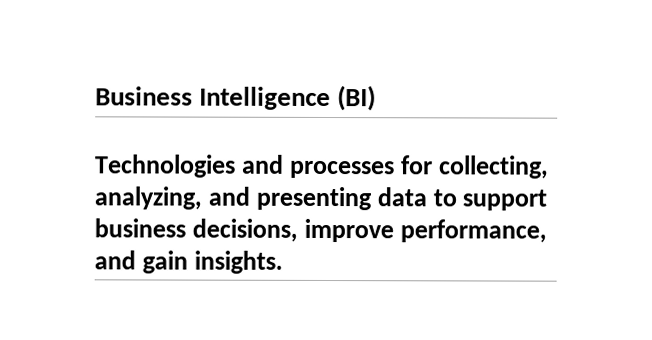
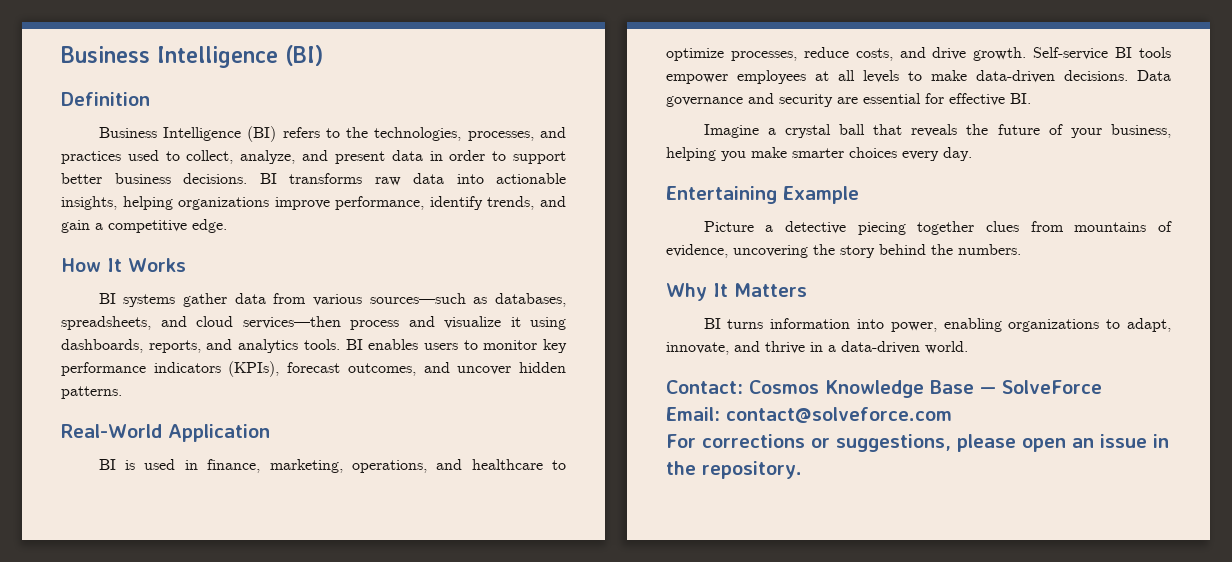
[94,154,549,179] [94,186,548,211] [94,218,547,243] [94,250,283,274] Technologies and processes for collecting, analyzing, and presenting data to support business decisions, improve performance, and gain insights. -> [61,92,150,106] [98,126,567,142] [61,150,566,164] [61,173,566,186] [61,196,566,210] [61,219,227,233] [61,258,186,272] [98,293,566,307] [61,316,566,330] [61,339,567,353] [61,361,566,377] [61,386,122,399] [61,424,270,442] [98,459,567,473] [666,47,1171,61] [666,70,1171,84] [666,93,1031,107] [703,124,1171,138] [666,147,972,161] [666,186,859,204] [703,221,1172,235] [666,244,1021,258] [666,283,807,301] [703,318,1171,332] [666,341,968,355] [666,380,1102,398] [666,407,952,423] [666,434,1169,452] [666,461,802,479] Definition // Business Intelligence (BI) refers to the technologies, processes, and practices used to collect, analyze, and present data in order to support better business decisions. BI transforms raw data into actionable insights, helping organizations improve performance, identify trends, and gain a competitive edge. // How It Works // BI systems gather data from various sources—such as databases, spreadsheets, and cloud services—then process and visualize it using dashboards, reports, and analytics tools. BI enables users to monitor key performance indicators (KPIs), forecast outcomes, and uncover hidden patterns. // Real-World Application // BI is used in finance, marketing, operations, and healthcare to optimize processes, reduce costs, and drive growth. Self-service BI tools empower employees at all levels to make data-driven decisions. Data governance and security are essential for effective BI. // Imagine a crystal ball that reveals the future of your business, helping you make smarter choices every day. // Entertaining Example // Picture a detective piecing together clues from mountains of evidence, uncovering the story behind the numbers. // Why It Matters // BI turns information into power, enabling organizations to adapt, innovate, and thrive in a data-driven world. // Contact: Cosmos Knowledge Base — SolveForce // Email: contact@solveforce.com // For corrections or suggestions, please open an issue in the repository.

